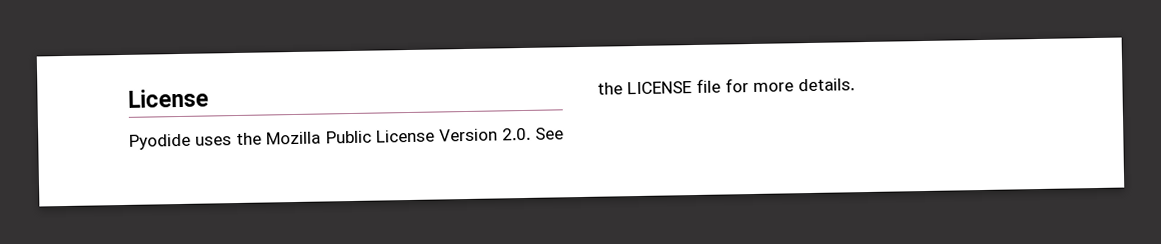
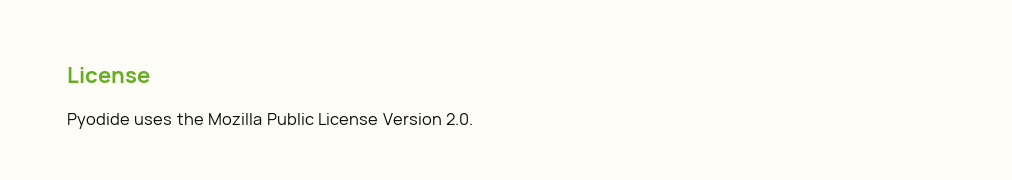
[535,127,564,140] [597,78,855,95] See the LICENSE file for more details. -> (474, 119) none

